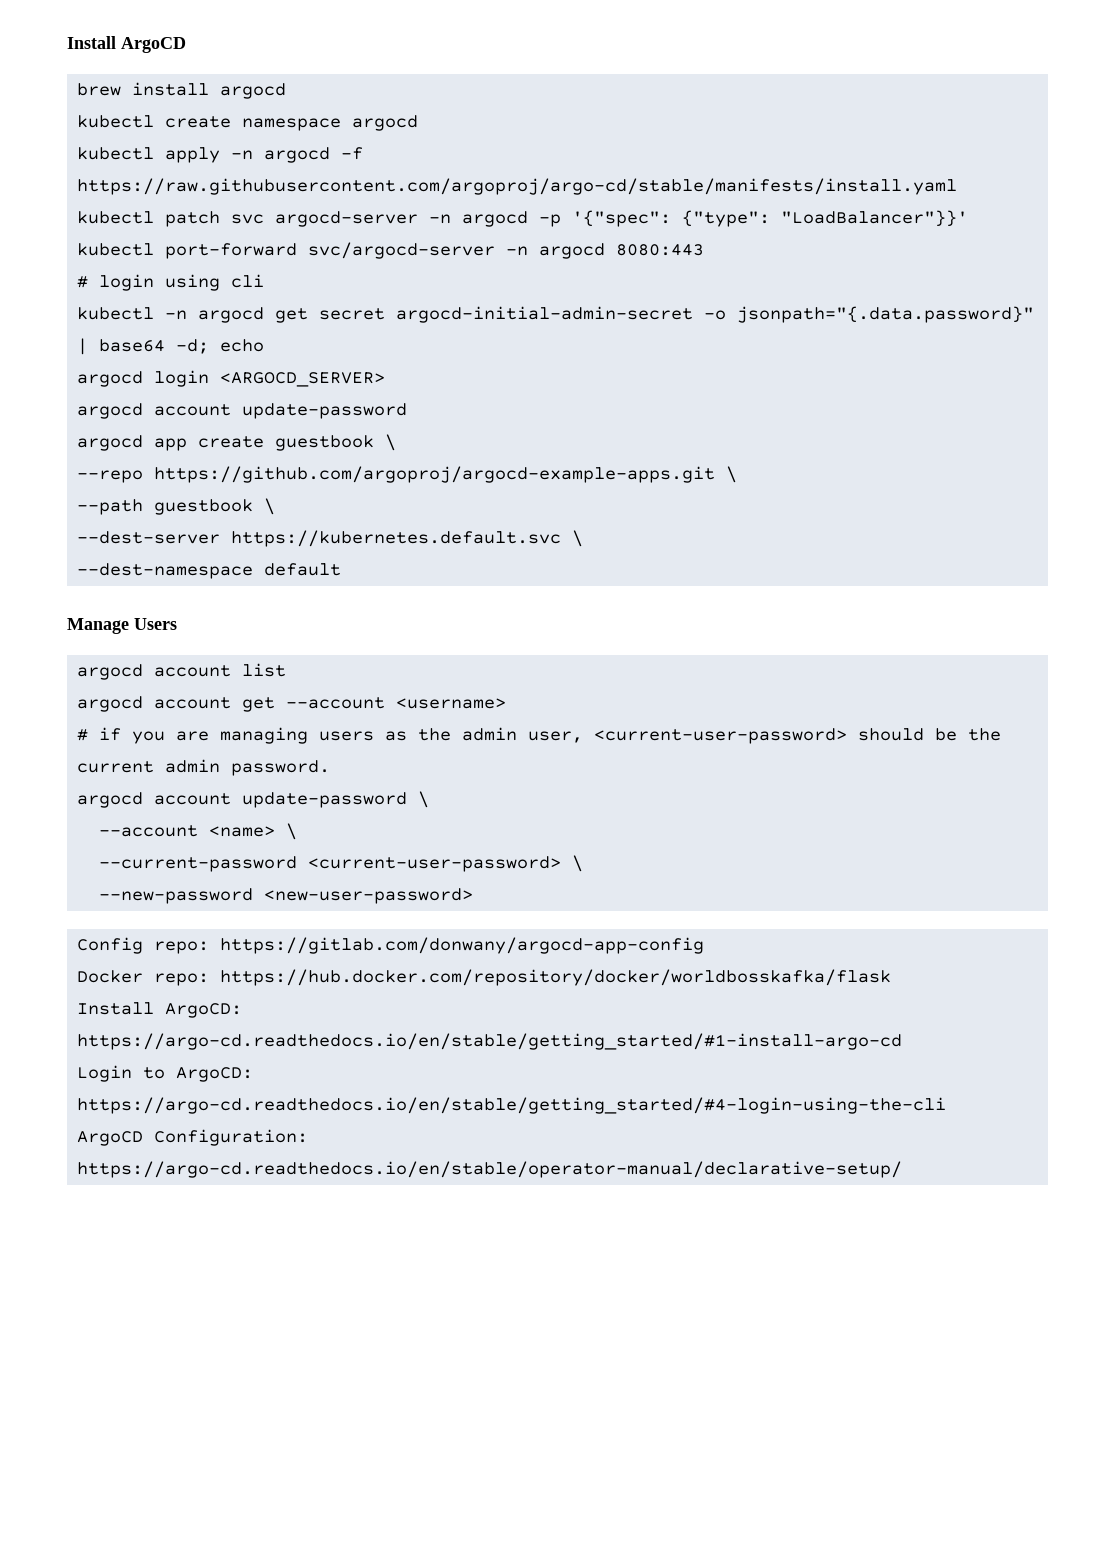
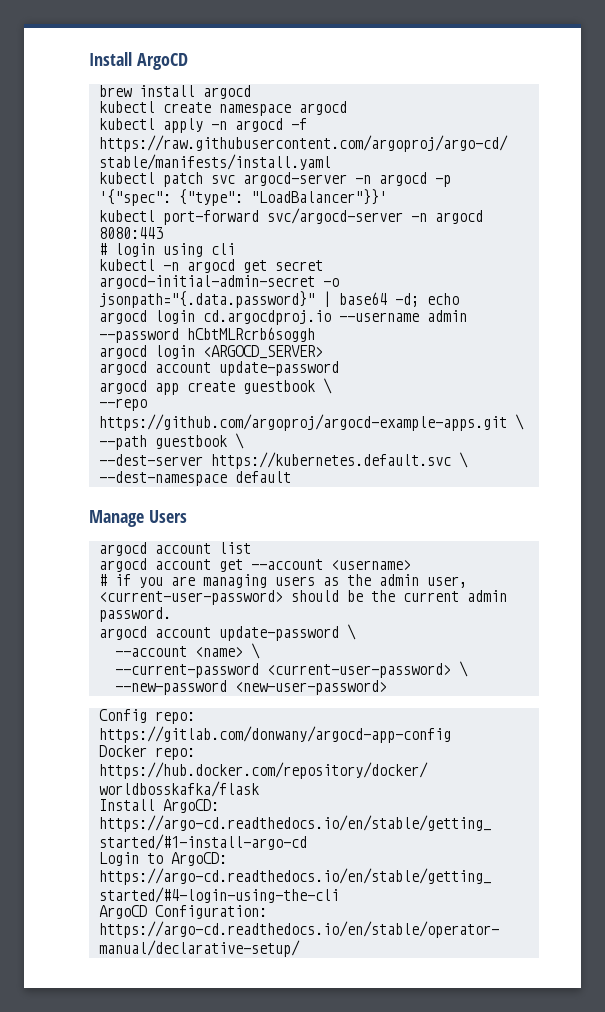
(265, 345) none -> [98,310,467,325] [98,327,315,343] // argocd login cd.argocdproj.io --username admin --password hCbtMLRcrb6soggh

